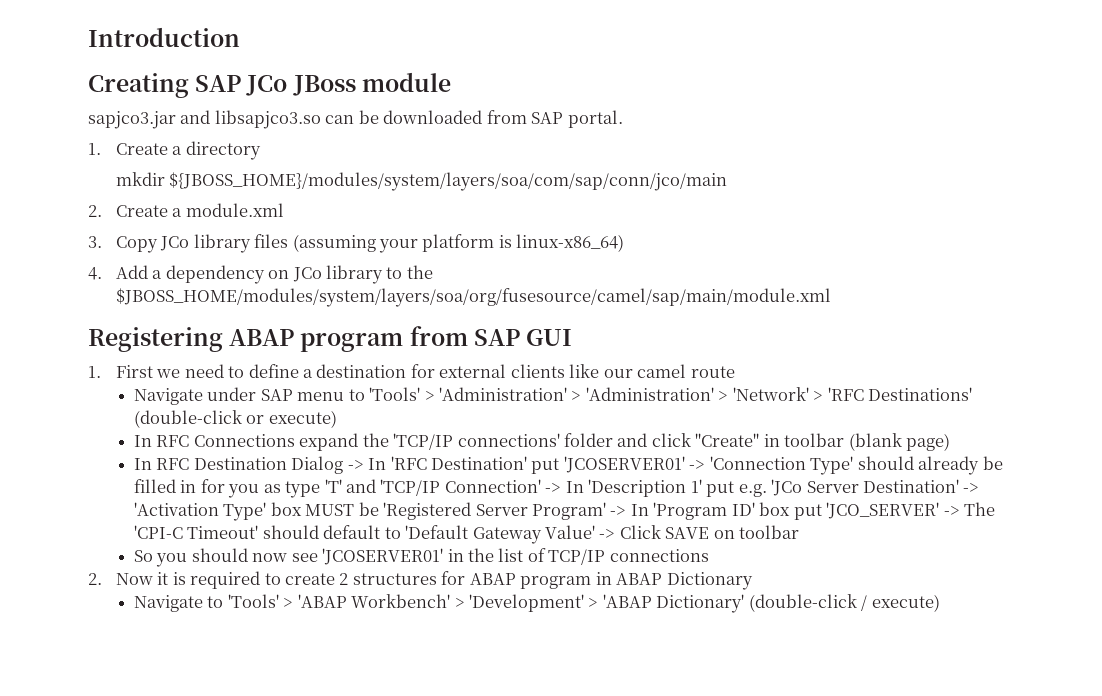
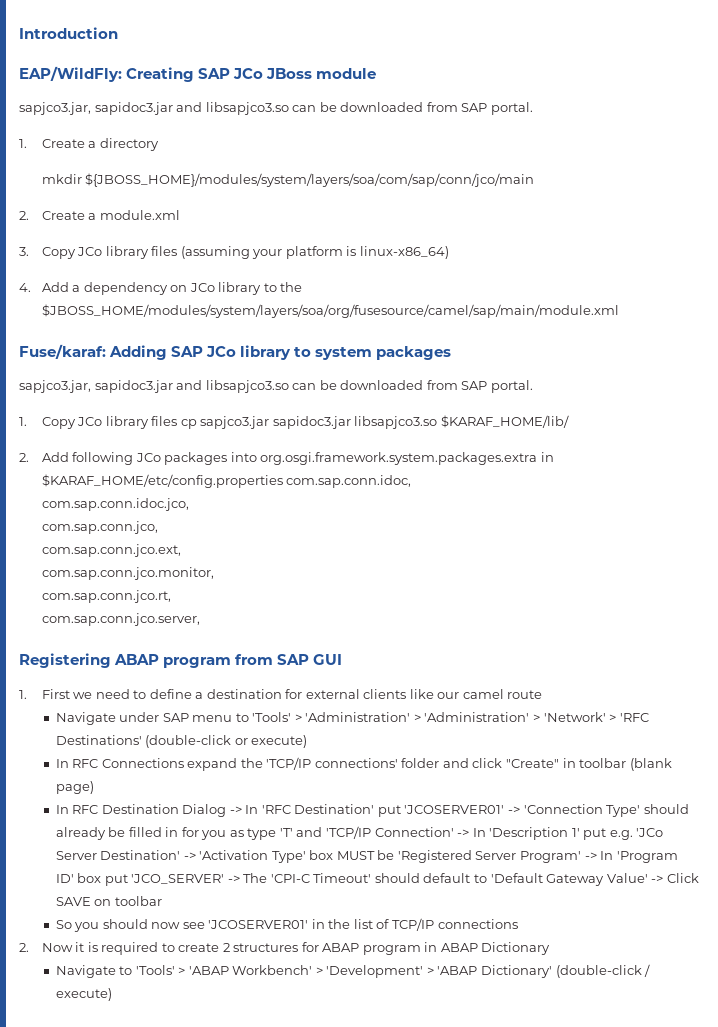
(240, 37) none -> [19,66,122,82] EAP/WildFly:
[88,111,176,129] sapjco3.jar -> [19,102,173,115] sapjco3.jar, sapidoc3.jar
(831, 297) none -> [19,344,452,360] [19,380,533,393] [19,415,569,429] [19,452,554,465] [41,474,412,488] [41,498,189,511] [41,521,158,534] [41,544,181,557] [41,567,214,580] [41,590,171,603] [41,613,200,626] // Fuse/karaf: Adding SAP JCo library to system packages // sapjco3.jar, sapidoc3.jar and libsapjco3.so can be downloaded from SAP portal. // 1. Copy JCo library files cp sapjco3.jar sapidoc3.jar libsapjco3.so $KARAF_HOME/lib/ // 2. Add following JCo packages into org.osgi.framework.system.packages.extra in $KARAF_HOME/etc/config.properties com.sap.conn.idoc, // com.sap.conn.idoc.jco, // com.sap.conn.jco, // com.sap.conn.jco.ext, // com.sap.conn.jco.monitor, // com.sap.conn.jco.rt, // com.sap.conn.jco.server,

